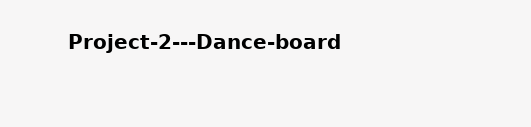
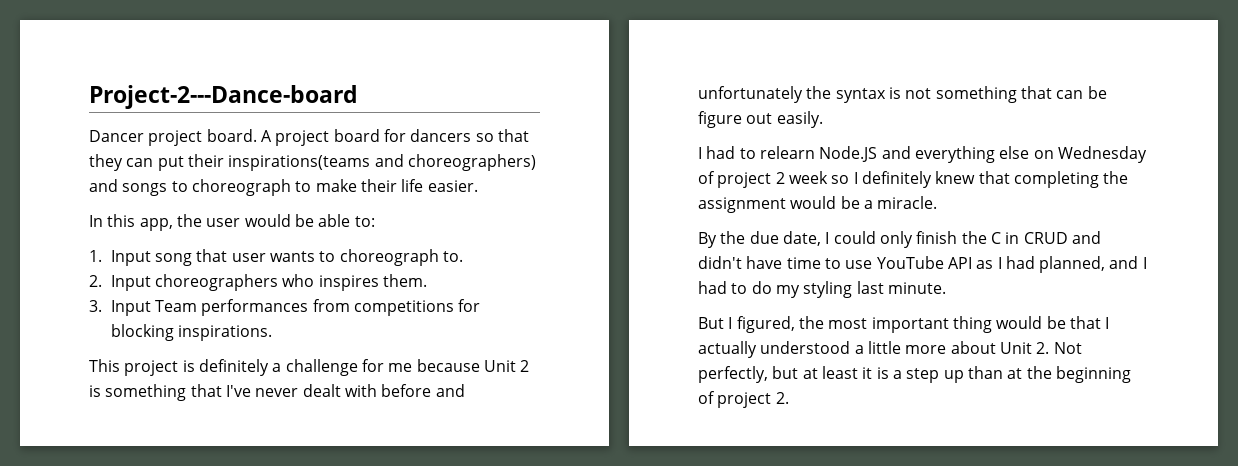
(341, 43) none -> [89,129,529,146] [89,154,536,171] [89,179,478,196] [89,214,375,231] [89,249,463,266] [89,274,427,291] [89,299,481,316] [110,324,272,341] [89,359,530,376] [89,384,465,401] [698,86,1107,103] [698,111,823,128] [698,146,1147,163] [698,171,1129,188] [698,196,938,213] [698,231,1101,248] [698,256,1147,273] [698,281,946,298] [698,316,1110,333] [698,341,1082,358] [698,366,1131,383] [698,391,789,408] // Dancer project board. A project board for dancers so that they can put their inspirations(teams and choreographers) and songs to choreograph to make their life easier. // In this app, the user would be able to: // 1. Input song that user wants to choreograph to. // 2. Input choreographers who inspires them. // 3. Input Team performances from competitions for blocking inspirations. // This project is definitely a challenge for me because Unit 2 is something that I've never dealt with before and unfortunately the syntax is not something that can be figure out easily. // I had to relearn Node.JS and everything else on Wednesday of project 2 week so I definitely knew that completing the assignment would be a miracle. // By the due date, I could only finish the C in CRUD and didn't have time to use YouTube API as I had planned, and I had to do my styling last minute. // But I figured, the most important thing would be that I actually understood a little more about Unit 2. Not perfectly, but at least it is a step up than at the beginning of project 2.

